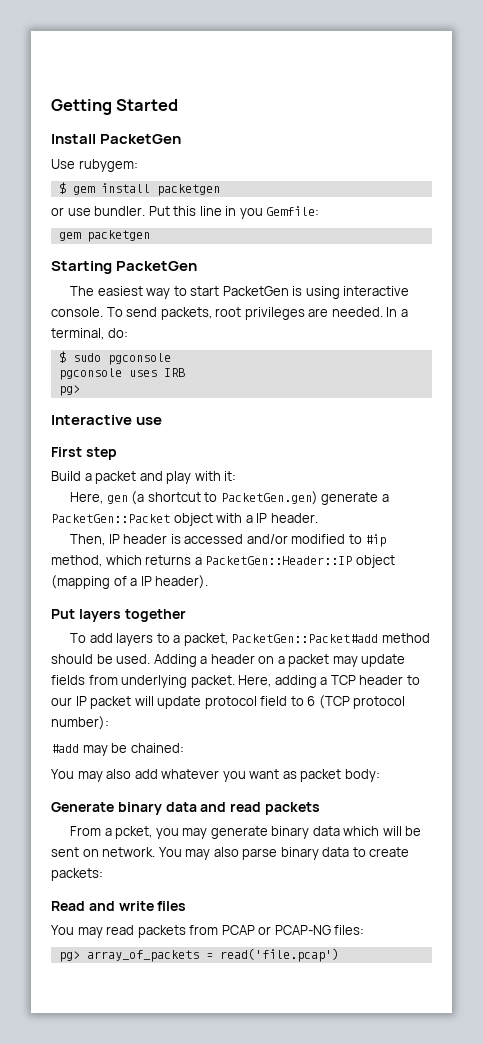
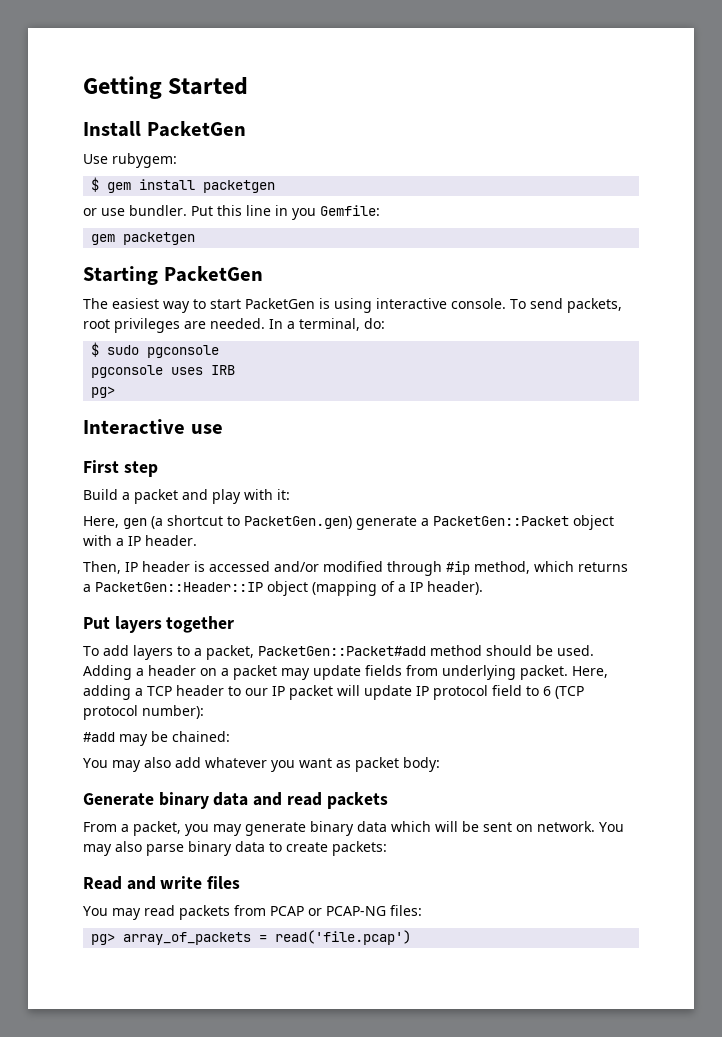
[348,534,362,544] to -> [387,561,442,576] through
(202, 702) none -> [416,686,429,696] IP
[115,826,153,839] pcket, -> [133,821,181,836] packet,

